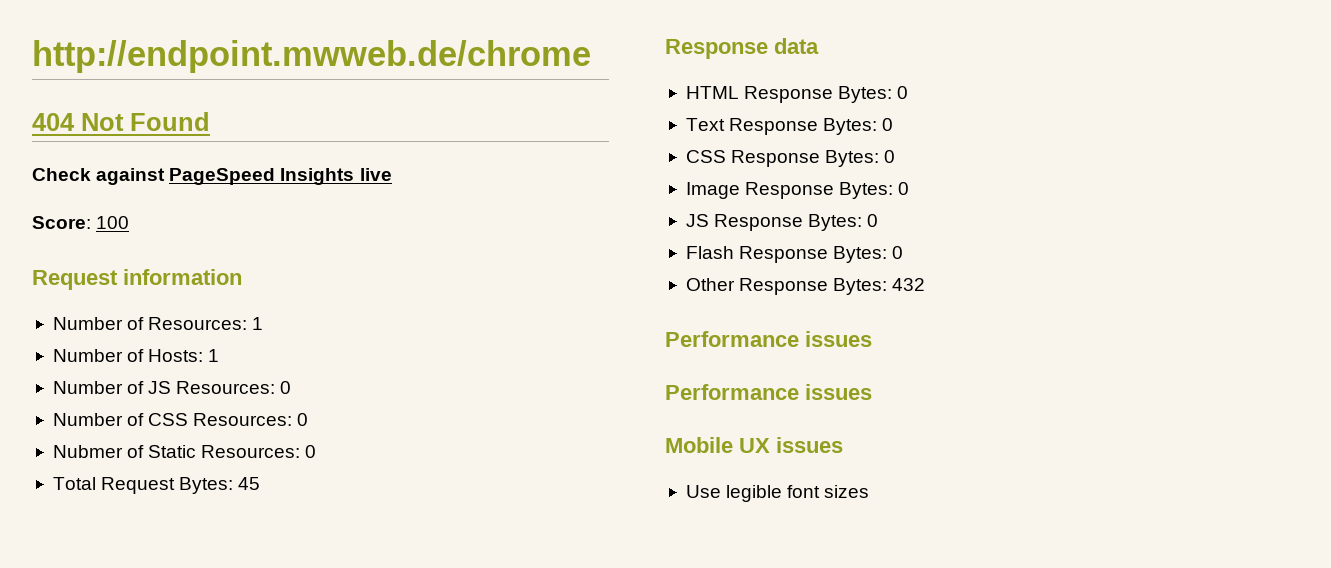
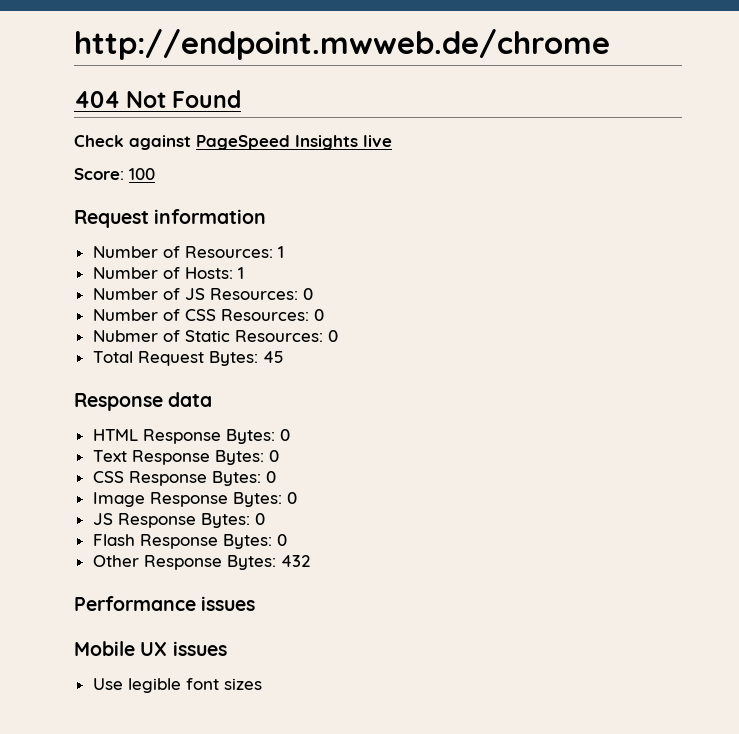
[665,384,872,400] // Performance issues -> (256, 603) none

